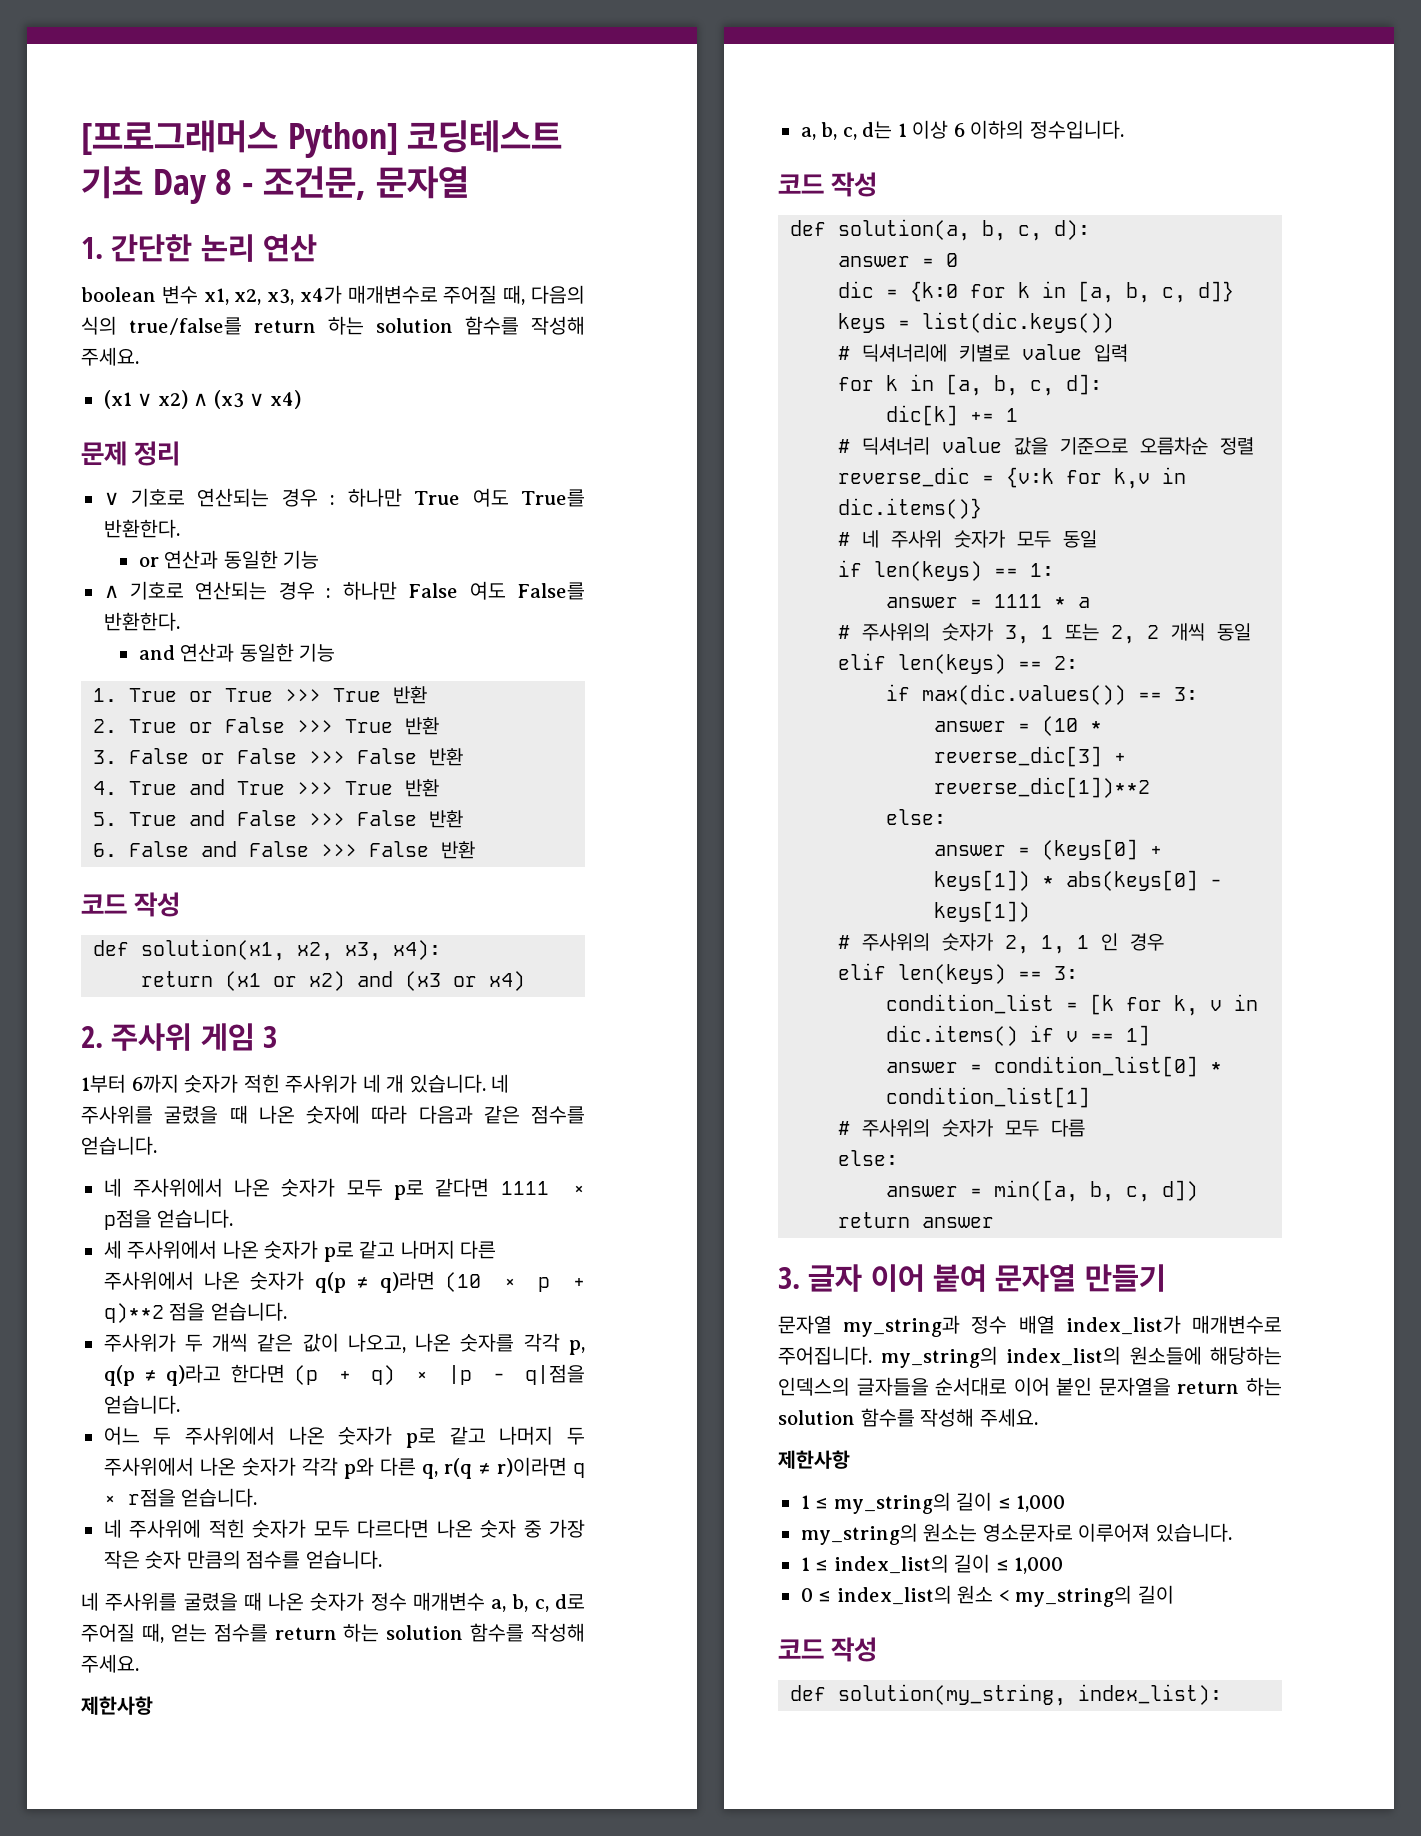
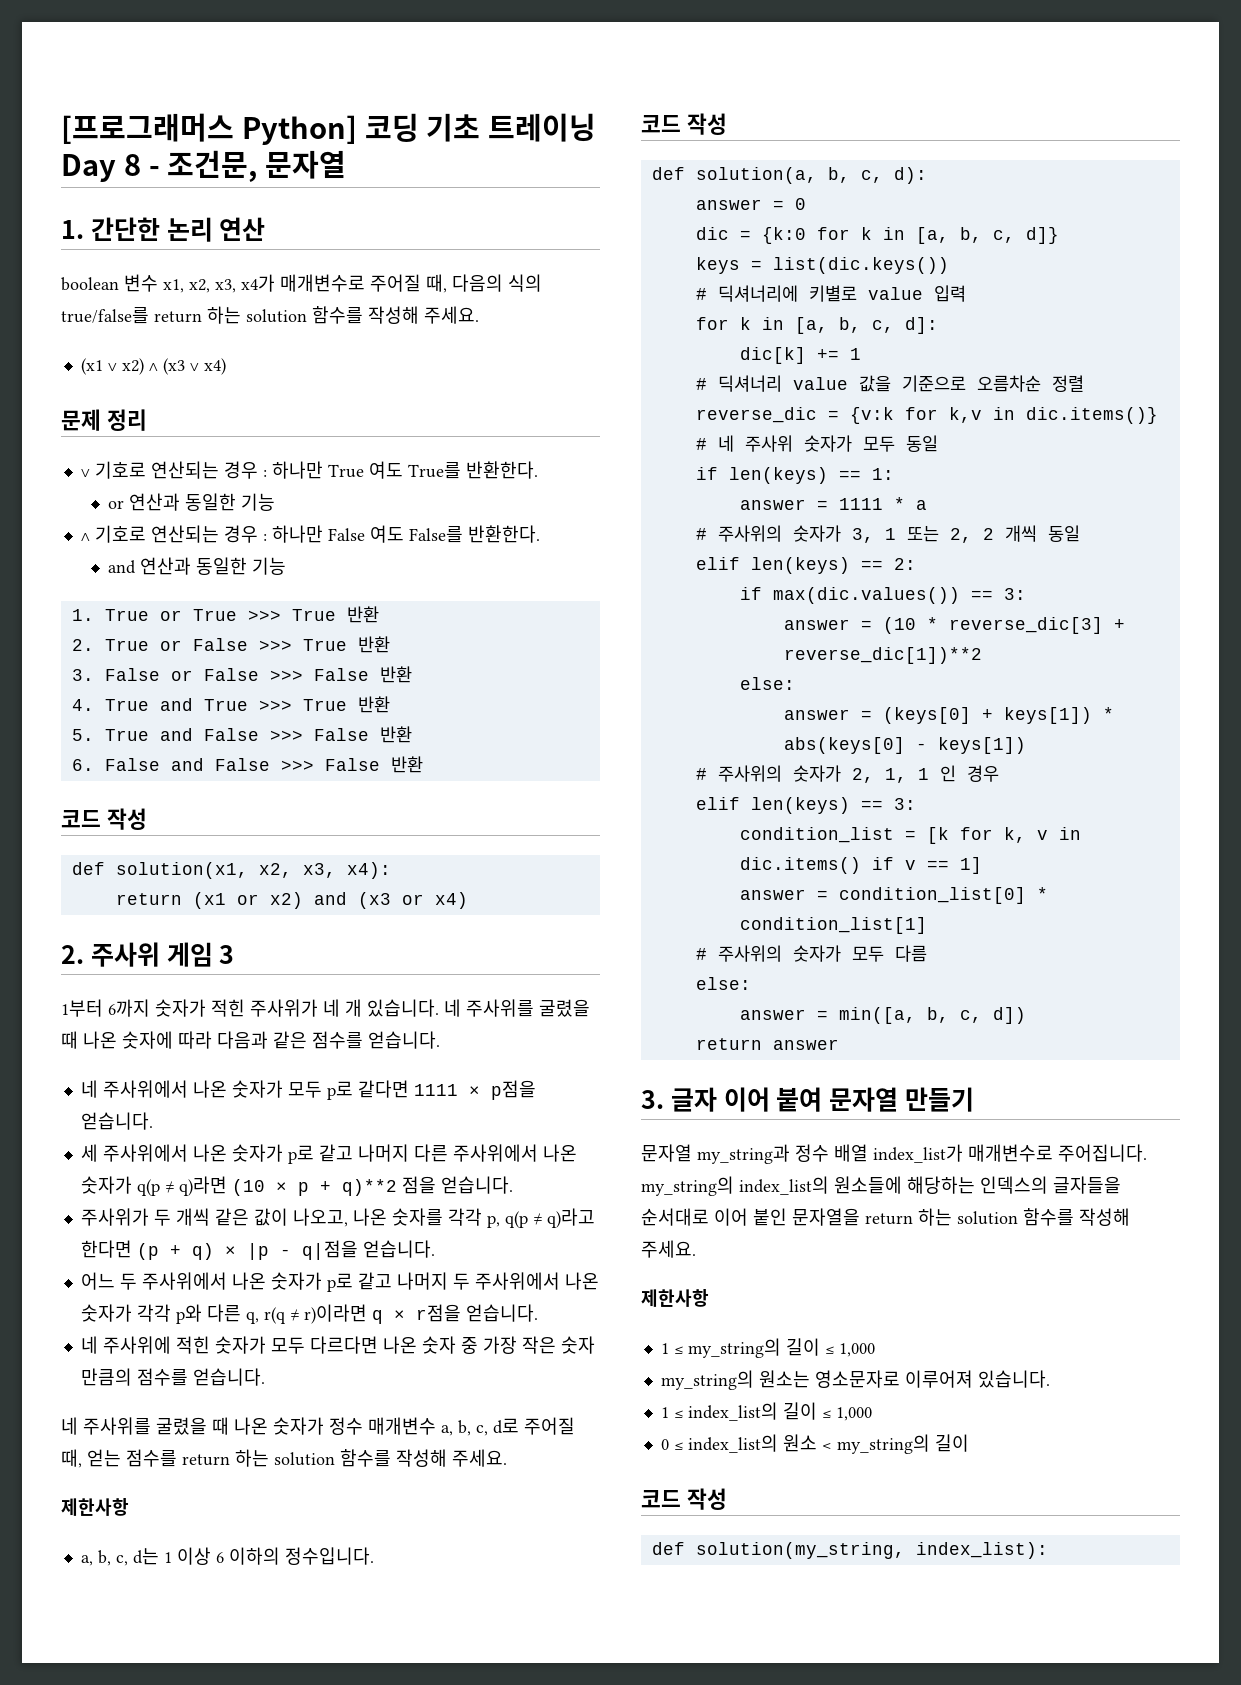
[407,120,563,153] [81,166,143,199] 코딩테스트 기초 -> [364,113,597,142] 코딩 기초 트레이닝

